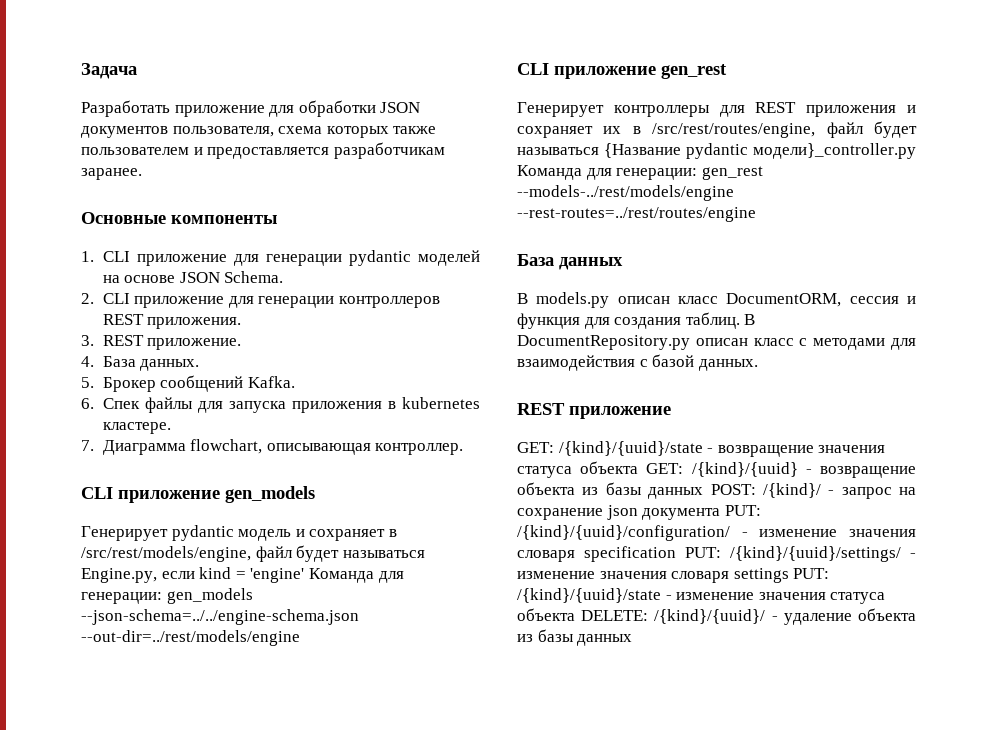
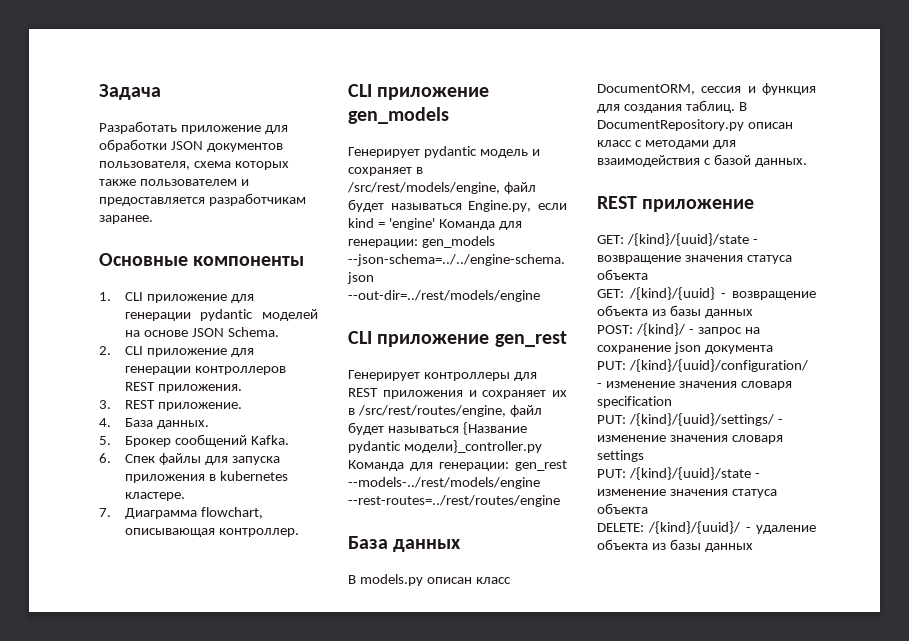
(639, 467) none -> (648, 274) //
(704, 493) none -> (753, 313) //
(721, 514) none -> (773, 349) //
(676, 554) none -> (672, 402) //
(789, 575) none -> (644, 456) //
(575, 614) none -> (648, 508) //

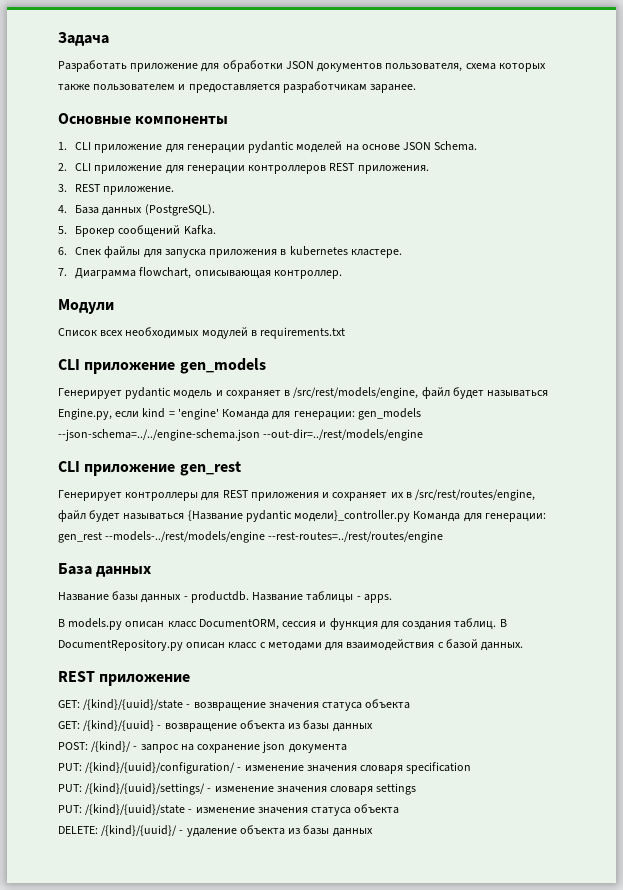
[156,420,209,429] данных. -> [102,204,215,216] данных (PostgreSQL).
(299, 532) none -> [58,299,114,314] [58,327,346,339] // Модули // Список всех необходимых модулей в requirements.txt
(462, 545) none -> [58,591,392,603] // Название базы данных - productdb. Название таблицы - apps.

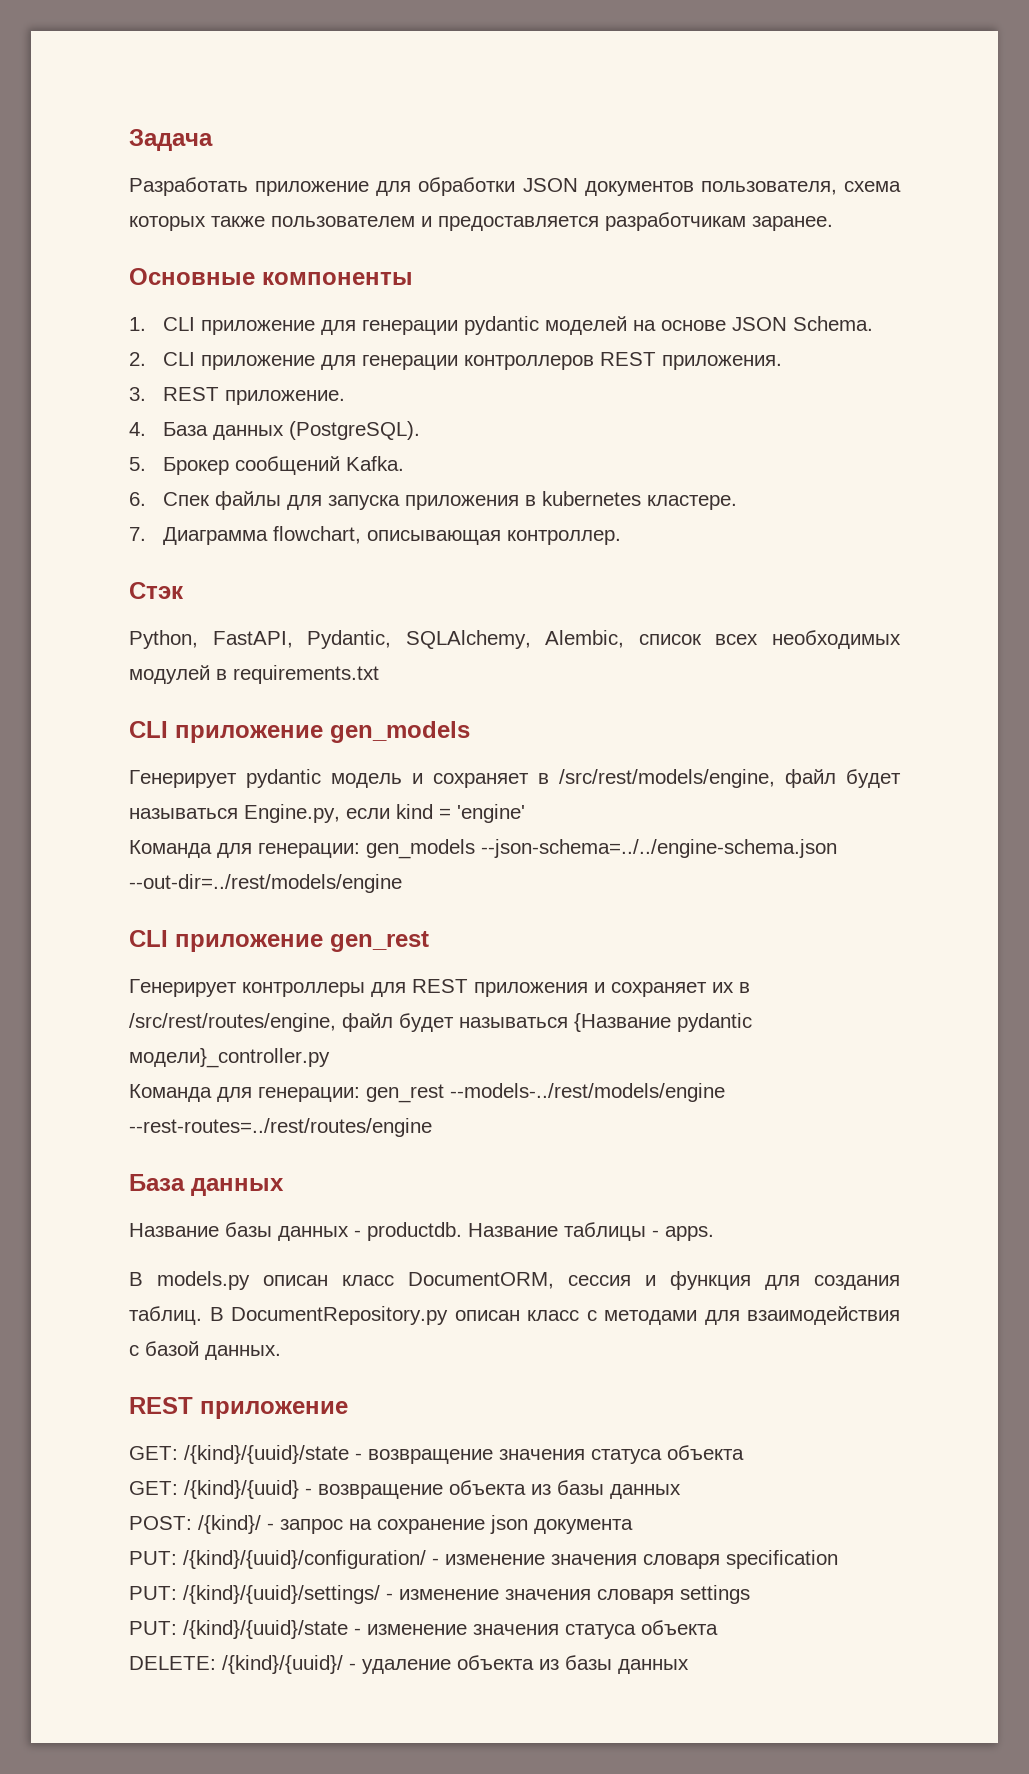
[58,299,114,314] [58,328,97,336] Модули // Список -> [129,582,184,599] [129,630,702,649] Стэк // Python, FastAPI, Pydantic, SQLAlchemy, Alembic, список
(219, 414) none -> (525, 813) //
(411, 516) none -> (330, 1058) //

